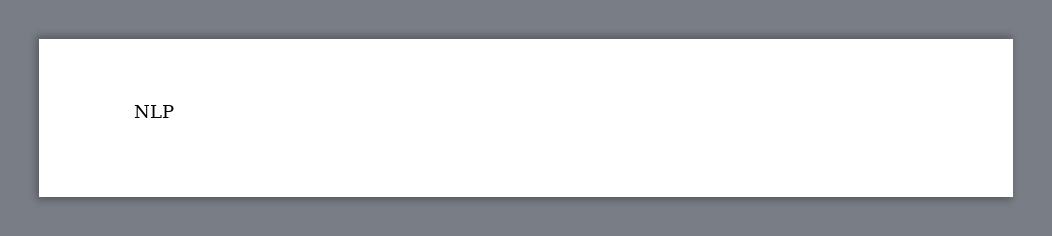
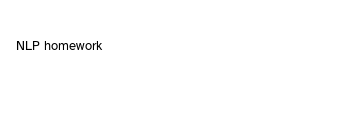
(174, 111) none -> [44,41,103,50] homework

